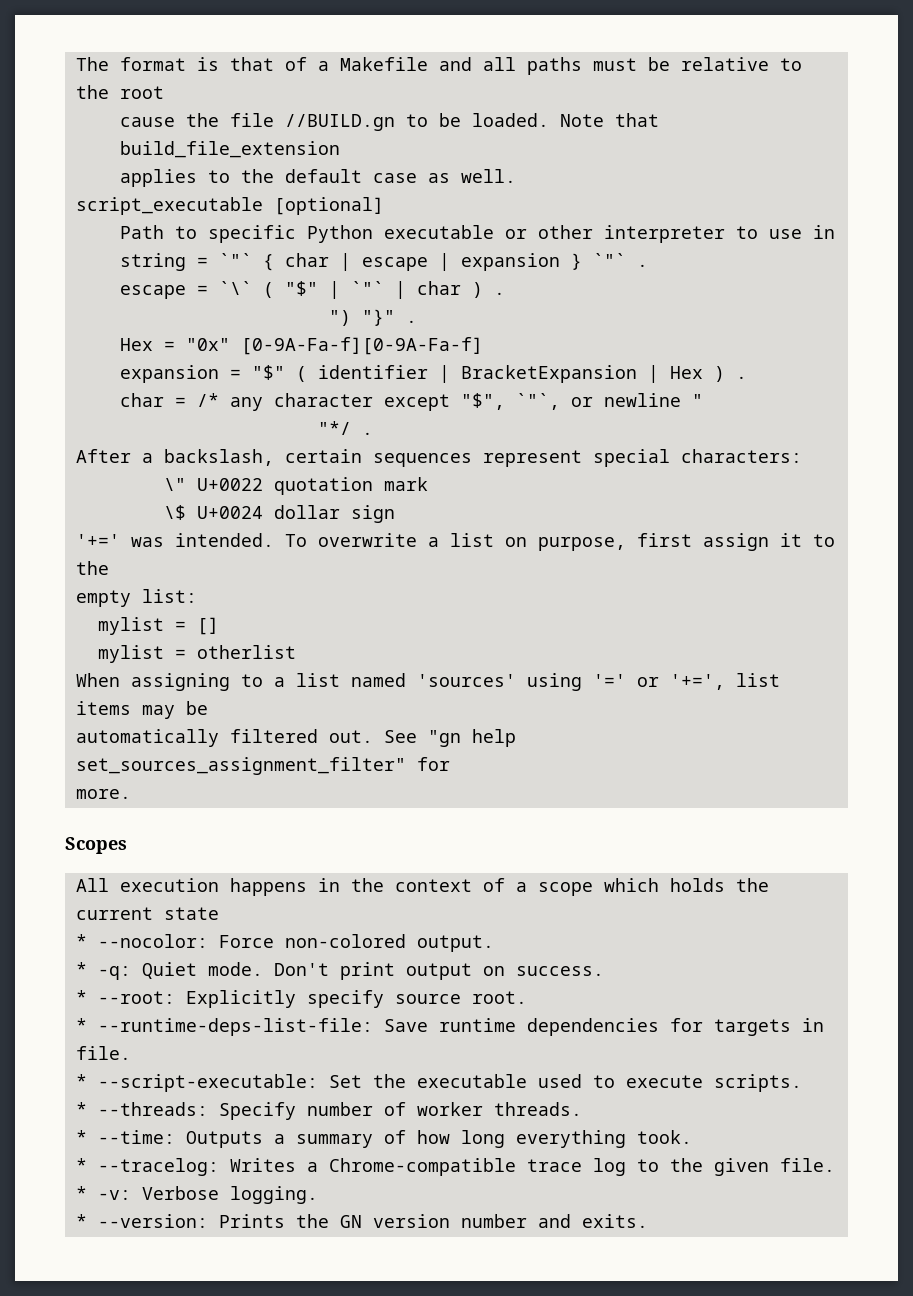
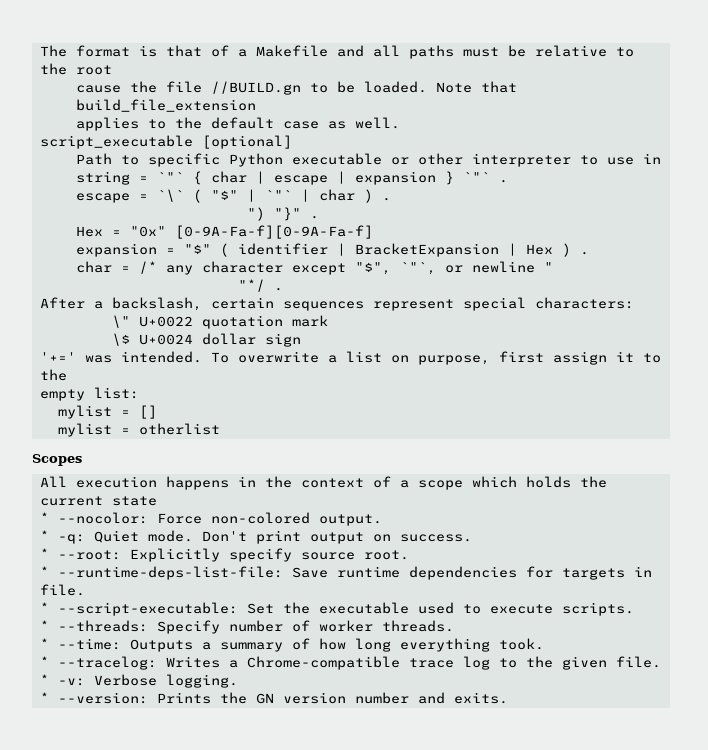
[75,673,780,691] [75,701,208,719] [75,729,516,747] [75,757,450,775] [75,789,131,799] // When assigning to a list named 'sources' using '=' or '+=', list items may be // automatically filtered out. See "gn help set_sources_assignment_filter" for // more. -> (220, 429) none

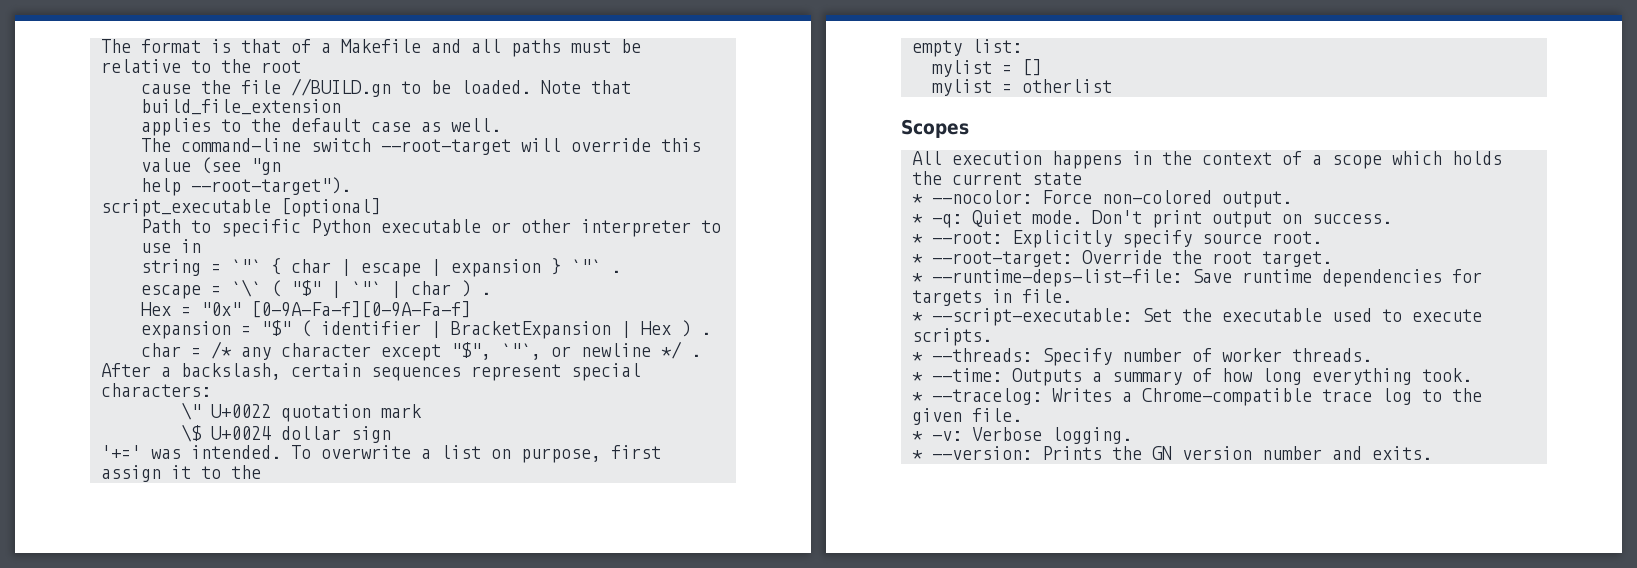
(400, 123) none -> [141,138,702,155] [141,157,282,175] [141,177,352,196] // The command-line switch --root-target will override this value (see "gn // help --root-target").
[246,207,319,221] // ") "}" . -> (492, 293) none
[543,262,553,272] [237,279,265,292] " // "*/ -> [661,341,683,359] */
(409, 555) none -> [912,250,1333,267] // * --root-target: Override the root target.

